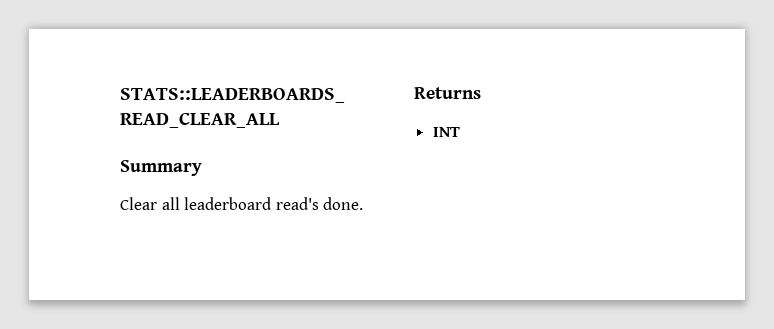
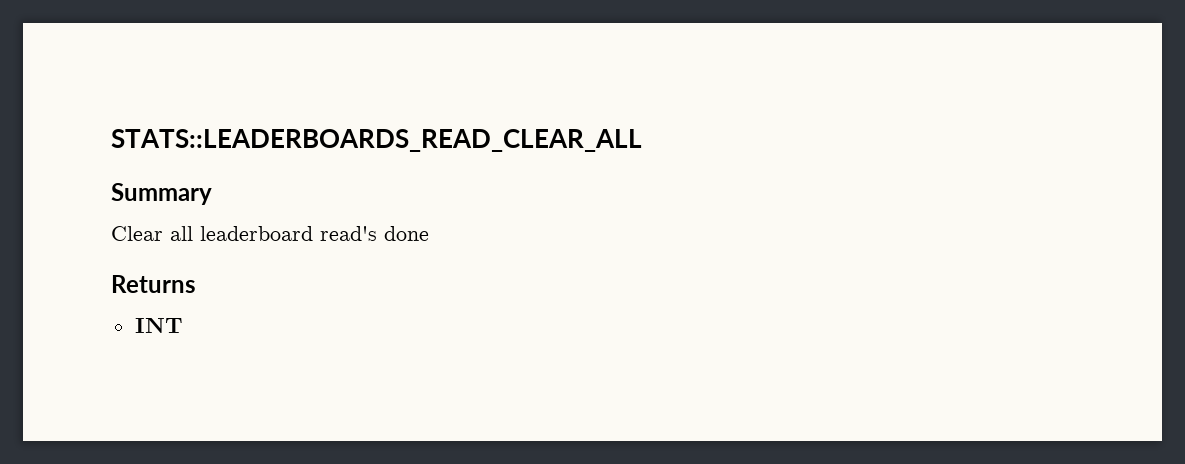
[323,197,364,210] done. -> [384,226,429,241] done

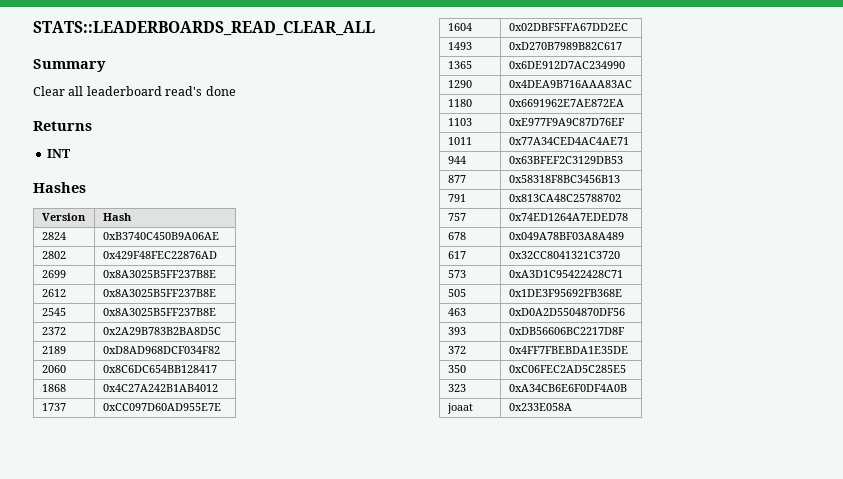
(183, 325) none -> [33,182,86,193] [41,213,86,221] [102,213,132,221] [41,232,66,240] [102,232,219,240] [41,251,66,259] [102,251,217,259] [41,270,66,278] [102,270,216,278] [41,289,66,297] [102,289,216,297] [41,308,66,316] [102,308,216,316] [41,327,66,335] [102,327,221,335] [41,346,66,354] [102,346,220,354] [41,365,66,373] [102,365,217,373] [41,384,66,392] [102,384,218,392] [41,403,66,411] [102,403,221,411] [447,23,472,31] [508,23,628,31] [447,42,472,50] [508,42,622,50] [447,61,472,69] [508,61,625,69] [447,80,472,88] [508,80,632,88] [447,99,472,107] [508,99,624,107] [447,118,472,126] [508,118,625,126] [447,137,472,145] [508,137,629,145] [447,156,466,164] [508,156,623,164] [447,175,466,183] [508,175,620,183] [447,194,466,202] [508,194,621,202] [447,213,466,221] [508,213,628,221] [447,232,466,240] [508,232,624,240] [447,251,466,259] [508,251,620,259] [447,270,466,278] [508,270,623,278] [447,289,466,297] [508,289,622,297] [447,308,466,316] [508,308,625,316] [447,327,466,335] [508,327,625,335] [447,346,466,354] [508,346,628,354] [447,365,466,373] [508,365,626,373] [447,384,466,392] [508,384,627,392] [446,403,473,414] [508,403,572,411] // Hashes // Version | Hash // 2824 | 0xB3740C450B9A06AE // 2802 | 0x429F48FEC22876AD // 2699 | 0x8A3025B5FF237B8E // 2612 | 0x8A3025B5FF237B8E // 2545 | 0x8A3025B5FF237B8E // 2372 | 0x2A29B783B2BA8D5C // 2189 | 0xD8AD968DCF034F82 // 2060 | 0x8C6DC654BB128417 // 1868 | 0x4C27A242B1AB4012 // 1737 | 0xCC097D60AD955E7E // 1604 | 0x02DBF5FFA67DD2EC // 1493 | 0xD270B7989B82C617 // 1365 | 0x6DE912D7AC234990 // 1290 | 0x4DEA9B716AAA83AC // 1180 | 0x6691962E7AE872EA // 1103 | 0xE977F9A9C87D76EF // 1011 | 0x77A34CED4AC4AE71 // 944 | 0x63BFEF2C3129DB53 // 877 | 0x58318F8BC3456B13 // 791 | 0x813CA48C25788702 // 757 | 0x74ED1264A7EDED78 // 678 | 0x049A78BF03A8A489 // 617 | 0x32CC8041321C3720 // 573 | 0xA3D1C95422428C71 // 505 | 0x1DE3F95692FB368E // 463 | 0xD0A2D5504870DF56 // 393 | 0xDB56606BC2217D8F // 372 | 0x4FF7FBEBDA1E35DE // 350 | 0xC06FEC2AD5C285E5 // 323 | 0xA34CB6E6F0DF4A0B // joaat | 0x233E058A

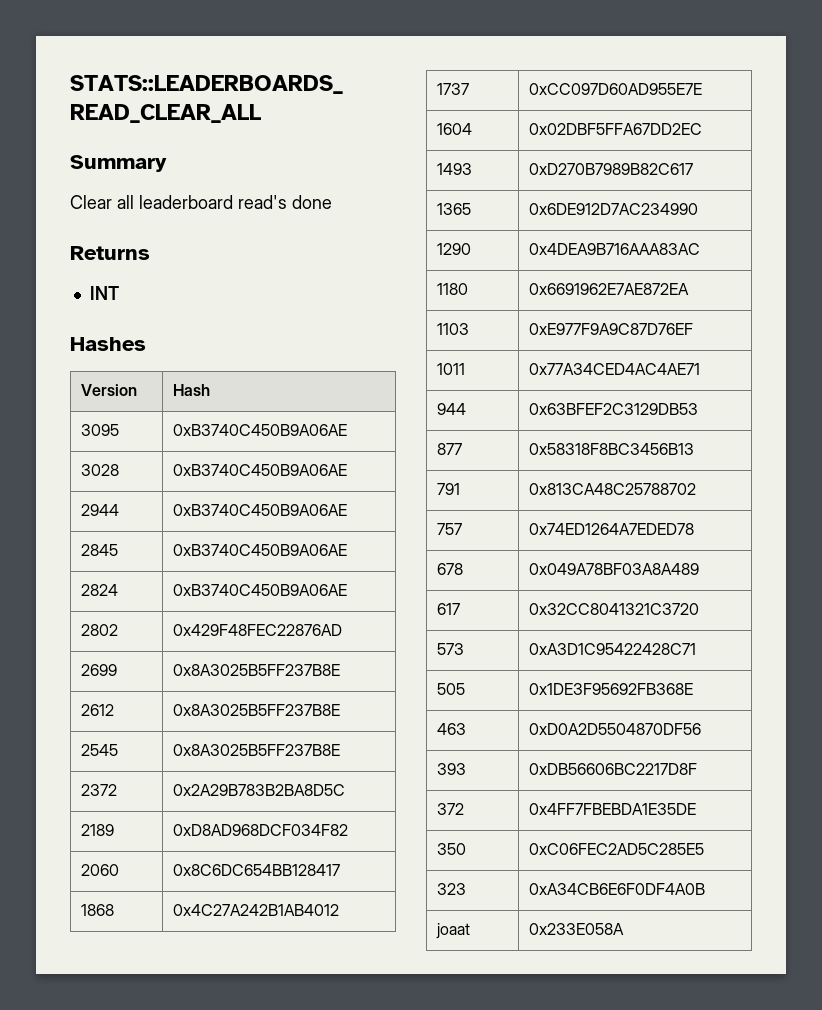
(132, 217) none -> [80,424,119,436] [172,424,347,436] [80,464,119,476] [172,464,347,476] [80,504,119,516] [172,504,347,516] [80,544,118,556] [172,544,347,556] // 3095 | 0xB3740C450B9A06AE // 3028 | 0xB3740C450B9A06AE // 2944 | 0xB3740C450B9A06AE // 2845 | 0xB3740C450B9A06AE

